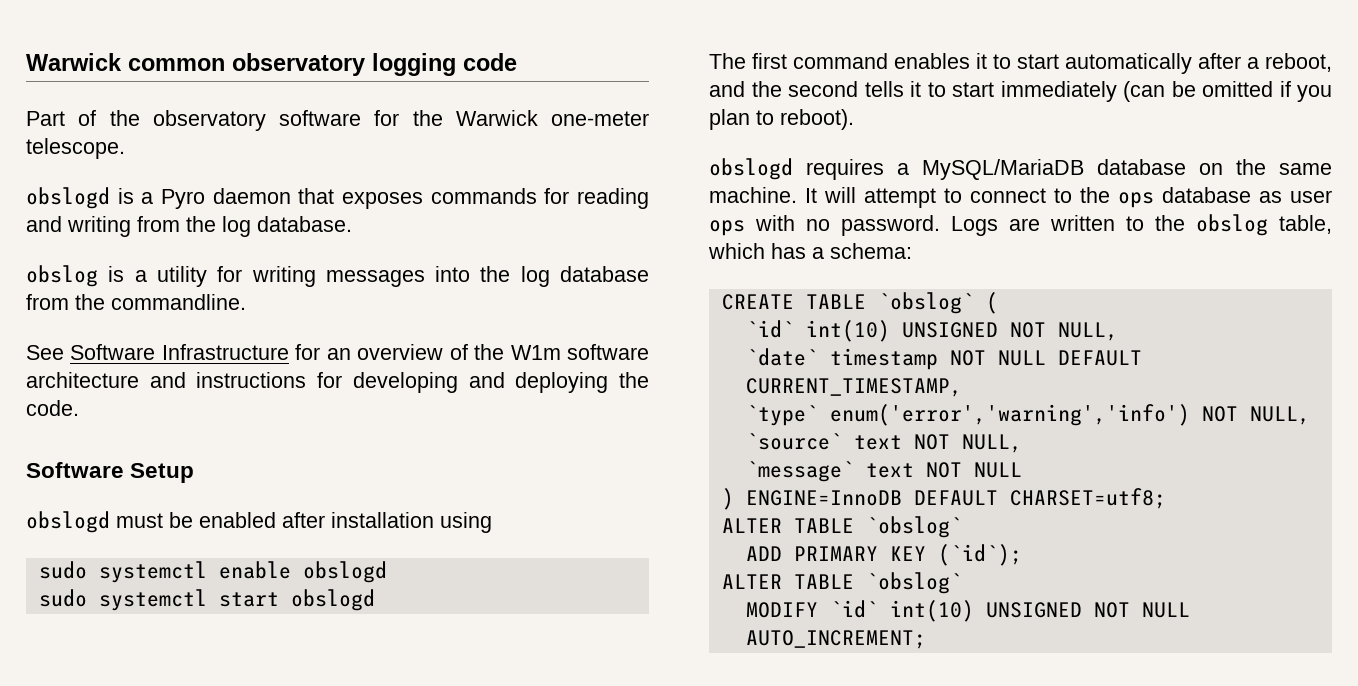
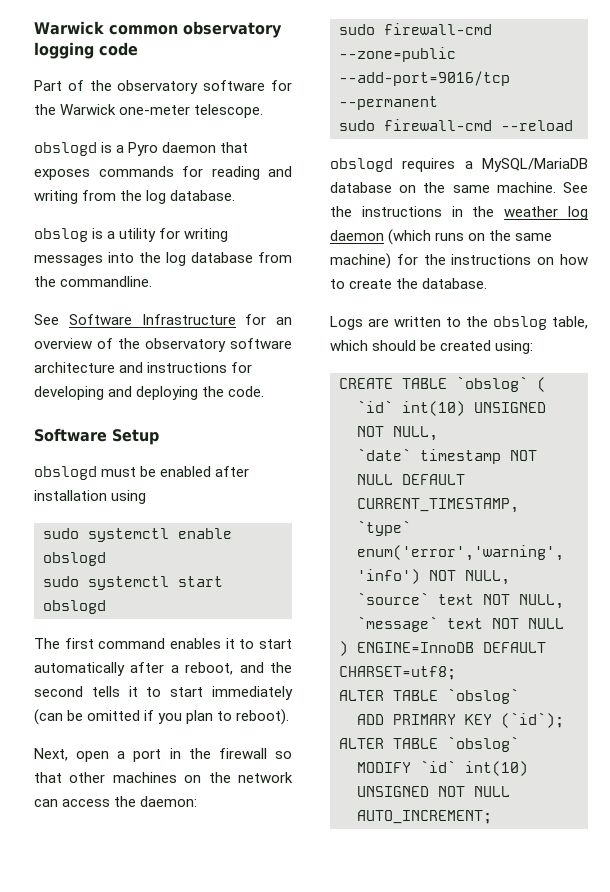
[510,345,561,360] W1m -> [145,338,226,352] observatory
(854, 119) none -> [34,748,292,762] [34,772,293,783] [34,796,198,807] [339,23,492,35] [339,47,456,62] [339,71,510,86] [339,96,438,110] [339,119,573,131] // Next, open a port in the firewall so that other machines on the network can access the daemon: // sudo firewall-cmd --zone=public --add-port=9016/tcp --permanent // sudo firewall-cmd --reload
[805,187,1332,208] [709,215,940,236] It will attempt to connect to the ops database as user ops with no password. -> [563,182,588,193] [330,206,588,220] [330,229,553,245] [330,253,588,269] [330,278,488,289] See the instructions in the weather log daemon (which runs on the same machine) for the instructions on how to create the database. //
[771,243,912,259] has a schema: -> [372,340,534,354] should be created using:

